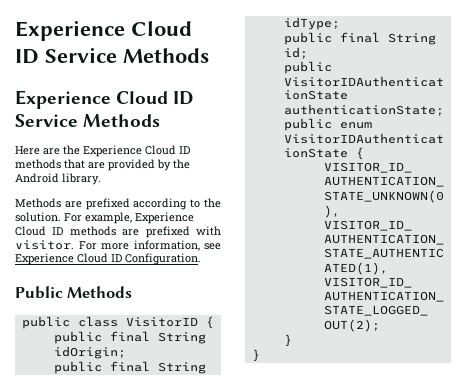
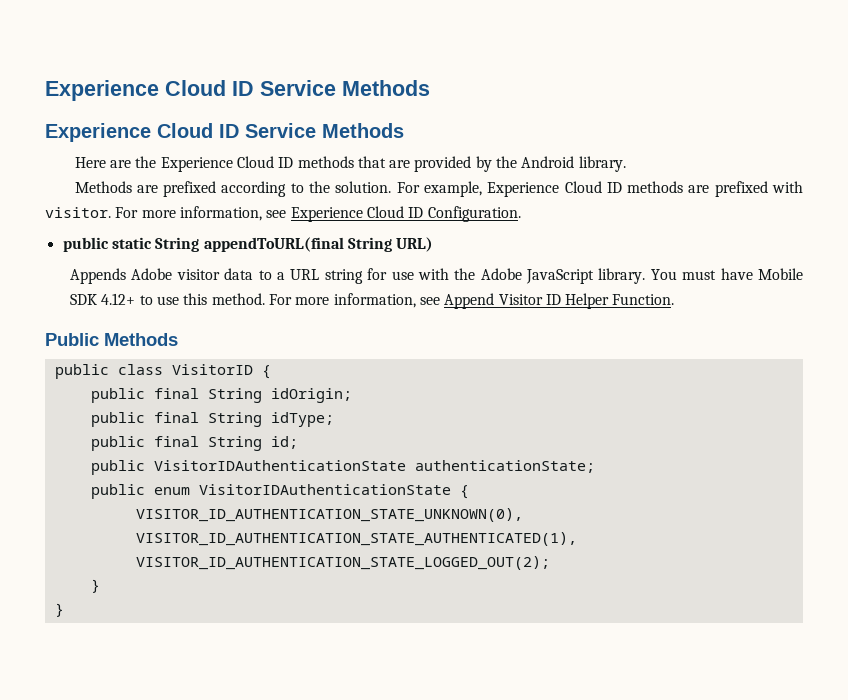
(201, 259) none -> [62,237,434,252] [69,268,804,284] [69,293,675,309] // public static String appendToURL(final String URL) // Appends Adobe visitor data to a URL string for use with the Adobe JavaScript library. You must have Mobile SDK 4.12+ to use this method. For more information, see Append Visitor ID Helper Function.

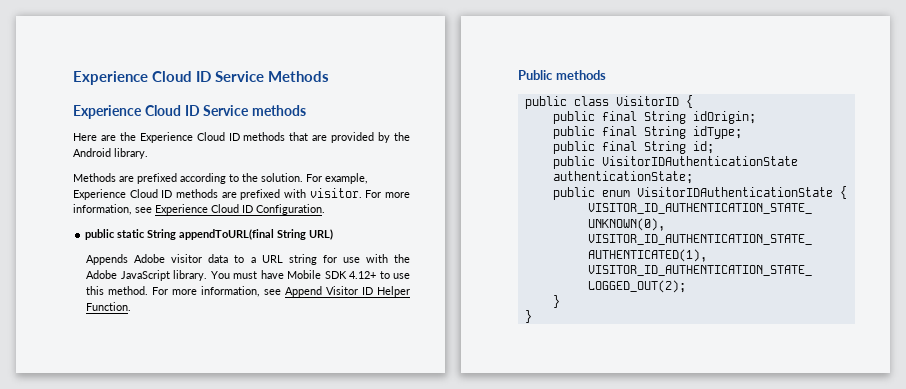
[322,123,404,138] Methods -> [252,105,307,116] methods
[104,333,178,346] Methods -> [555,70,606,80] methods

